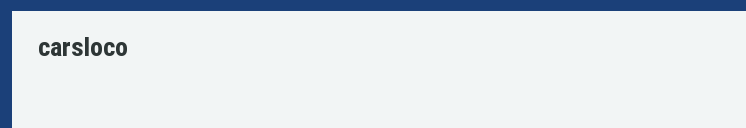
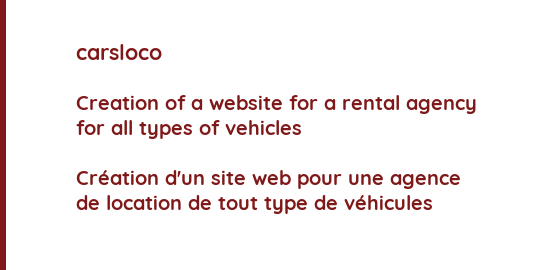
(128, 46) none -> [76,95,477,114] [76,120,302,139] [76,170,461,189] [76,195,433,214] // Creation of a website for a rental agency for all types of vehicles // Création d'un site web pour une agence de location de tout type de véhicules

